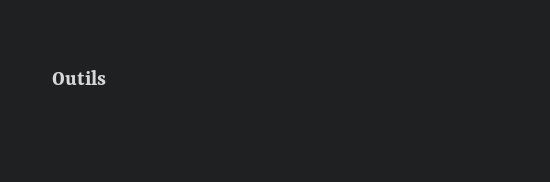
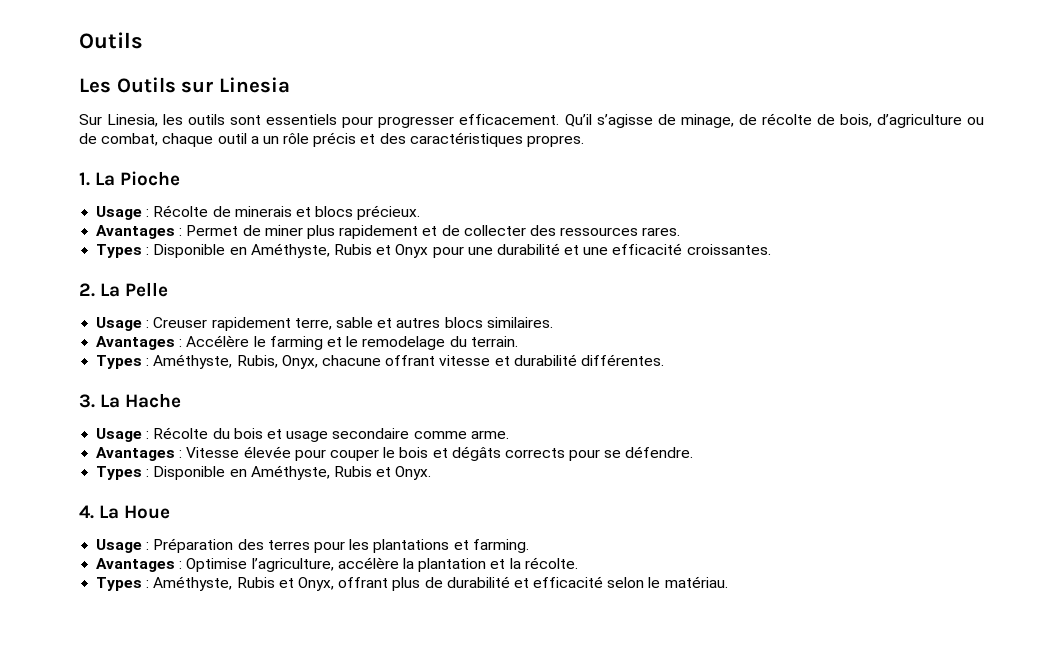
[52,70,106,85] Outils -> [79,32,143,49] [79,77,290,93] [79,113,984,128] [79,132,585,147] [79,171,181,186] [96,205,421,220] [96,225,681,239] [96,243,771,258] [79,282,169,297] [96,317,553,331] [96,335,518,350] [96,354,664,369] [79,393,182,408] [96,427,509,442] [96,446,694,461] [96,465,432,480] [79,505,171,519] [96,538,529,553] [96,557,578,572] [96,576,728,591] Outils // Les Outils sur Linesia // Sur Linesia, les outils sont essentiels pour progresser efficacement. Qu’il s’agisse de minage, de récolte de bois, d’agriculture ou de combat, chaque outil a un rôle précis et des caractéristiques propres. // 1. La Pioche // Usage : Récolte de minerais et blocs précieux. // Avantages : Permet de miner plus rapidement et de collecter des ressources rares. // Types : Disponible en Améthyste, Rubis et Onyx pour une durabilité et une efficacité croissantes. // 2. La Pelle // Usage : Creuser rapidement terre, sable et autres blocs similaires. // Avantages : Accélère le farming et le remodelage du terrain. // Types : Améthyste, Rubis, Onyx, chacune offrant vitesse et durabilité différentes. // 3. La Hache // Usage : Récolte du bois et usage secondaire comme arme. // Avantages : Vitesse élevée pour couper le bois et dégâts corrects pour se défendre. // Types : Disponible en Améthyste, Rubis et Onyx. // 4. La Houe // Usage : Préparation des terres pour les plantations et farming. // Avantages : Optimise l’agriculture, accélère la plantation et la récolte. // Types : Améthyste, Rubis et Onyx, offrant plus de durabilité et efficacité selon le matériau.

